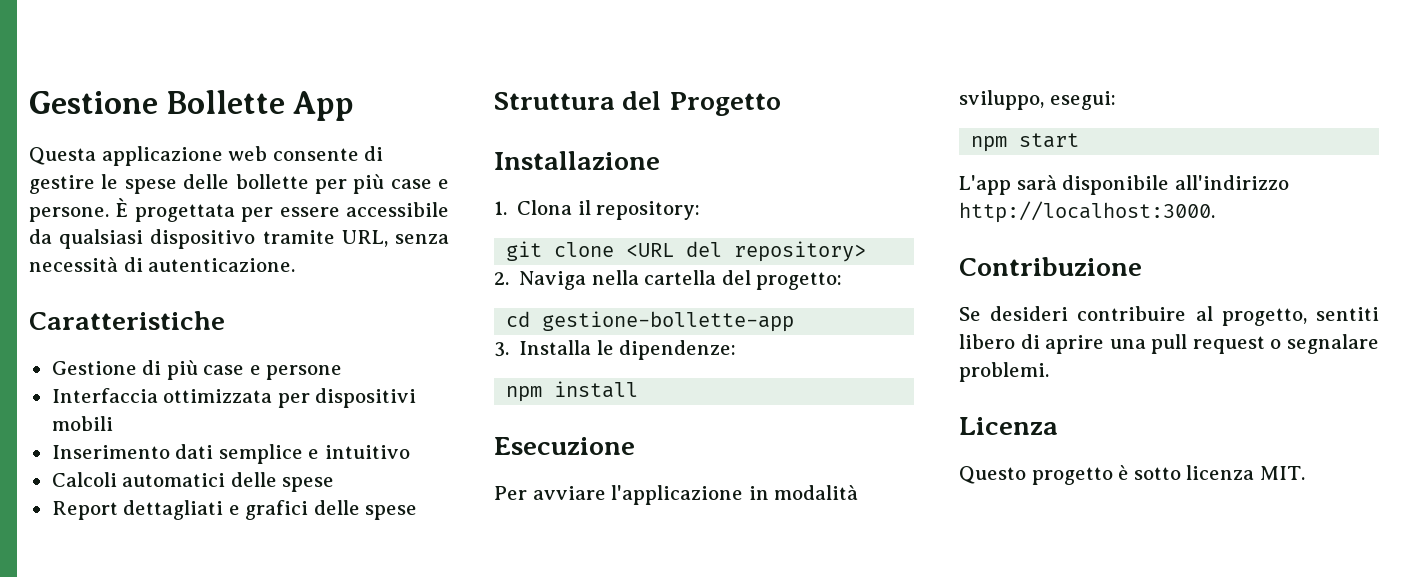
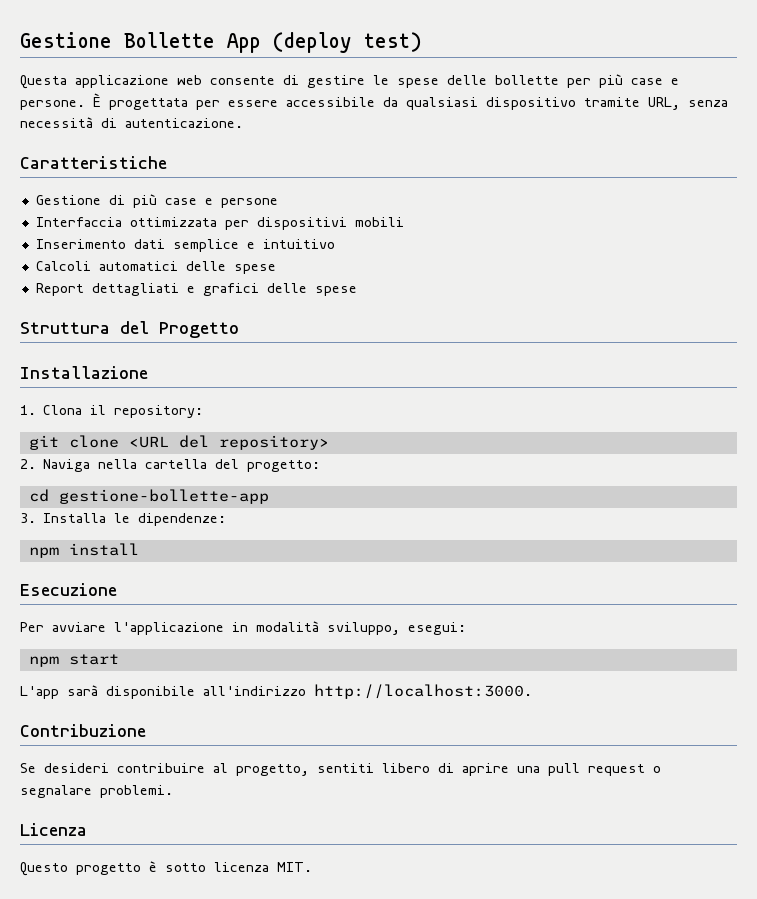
(355, 106) none -> [273,32,422,53] (deploy test)

